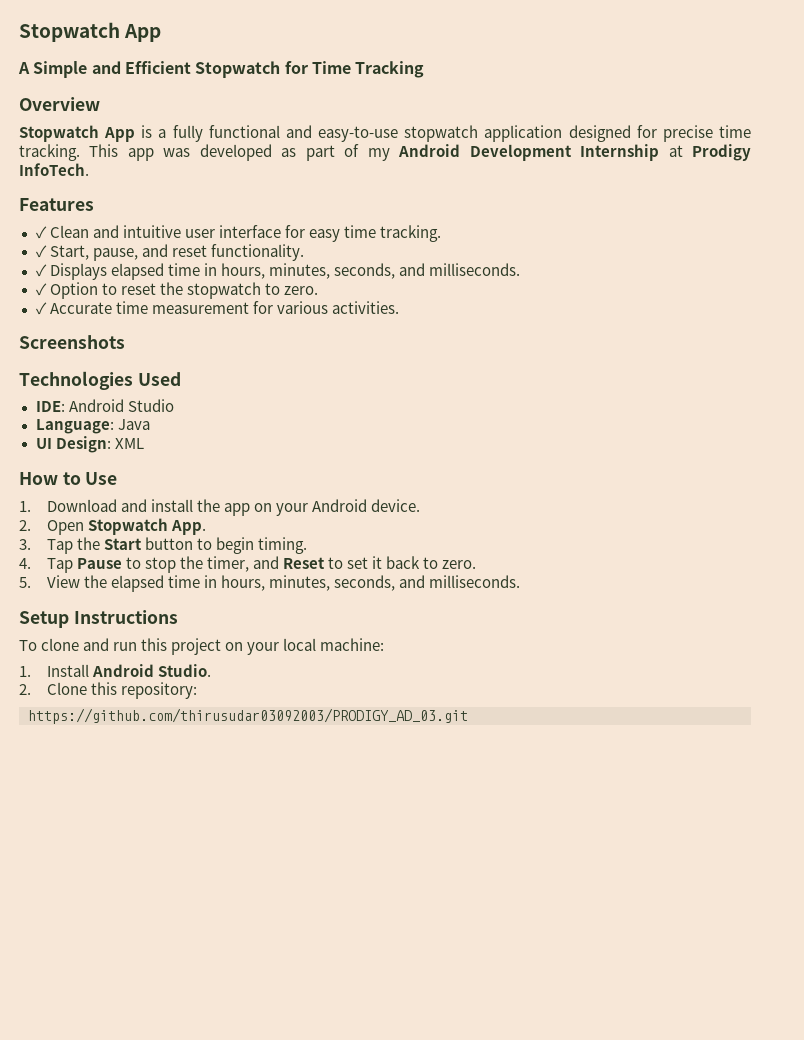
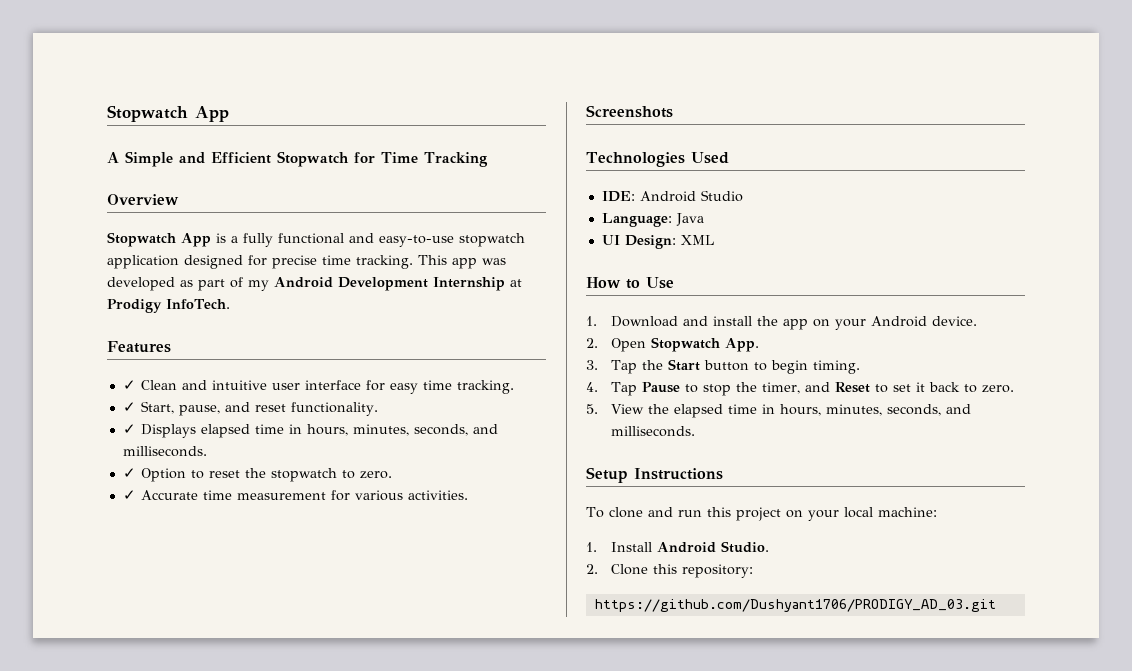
[28,708,468,724] https://github.com/thirusudar03092003/PRODIGY_AD_03.git -> [594,599,996,612] https://github.com/Dushyant1706/PRODIGY_AD_03.git

